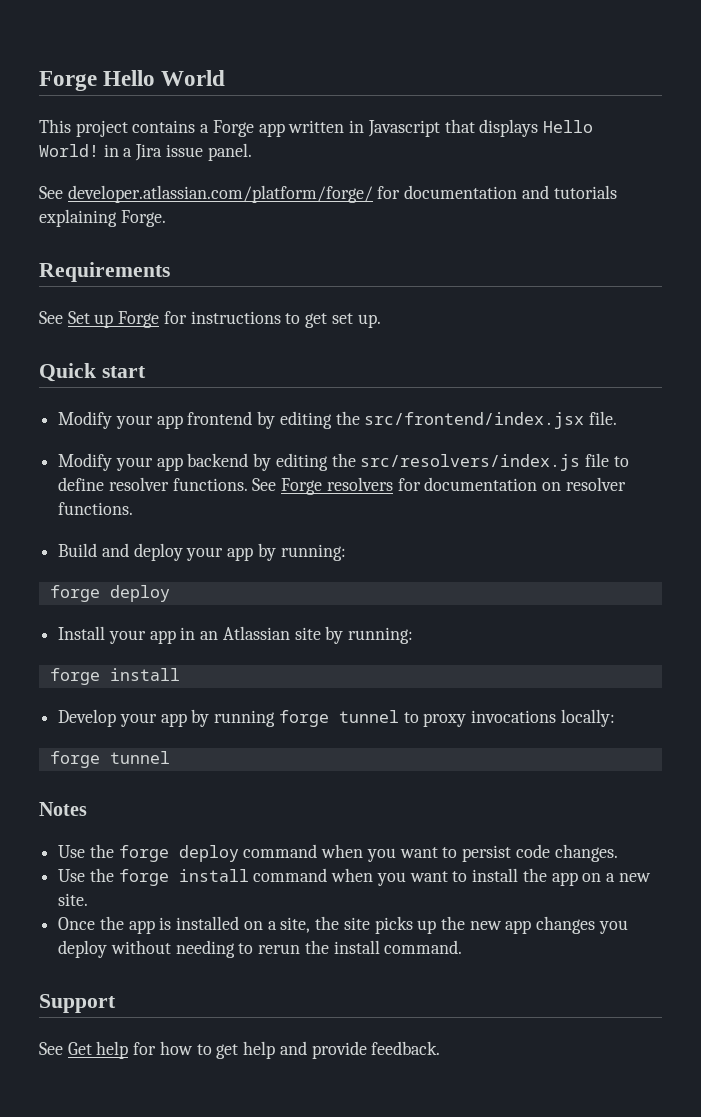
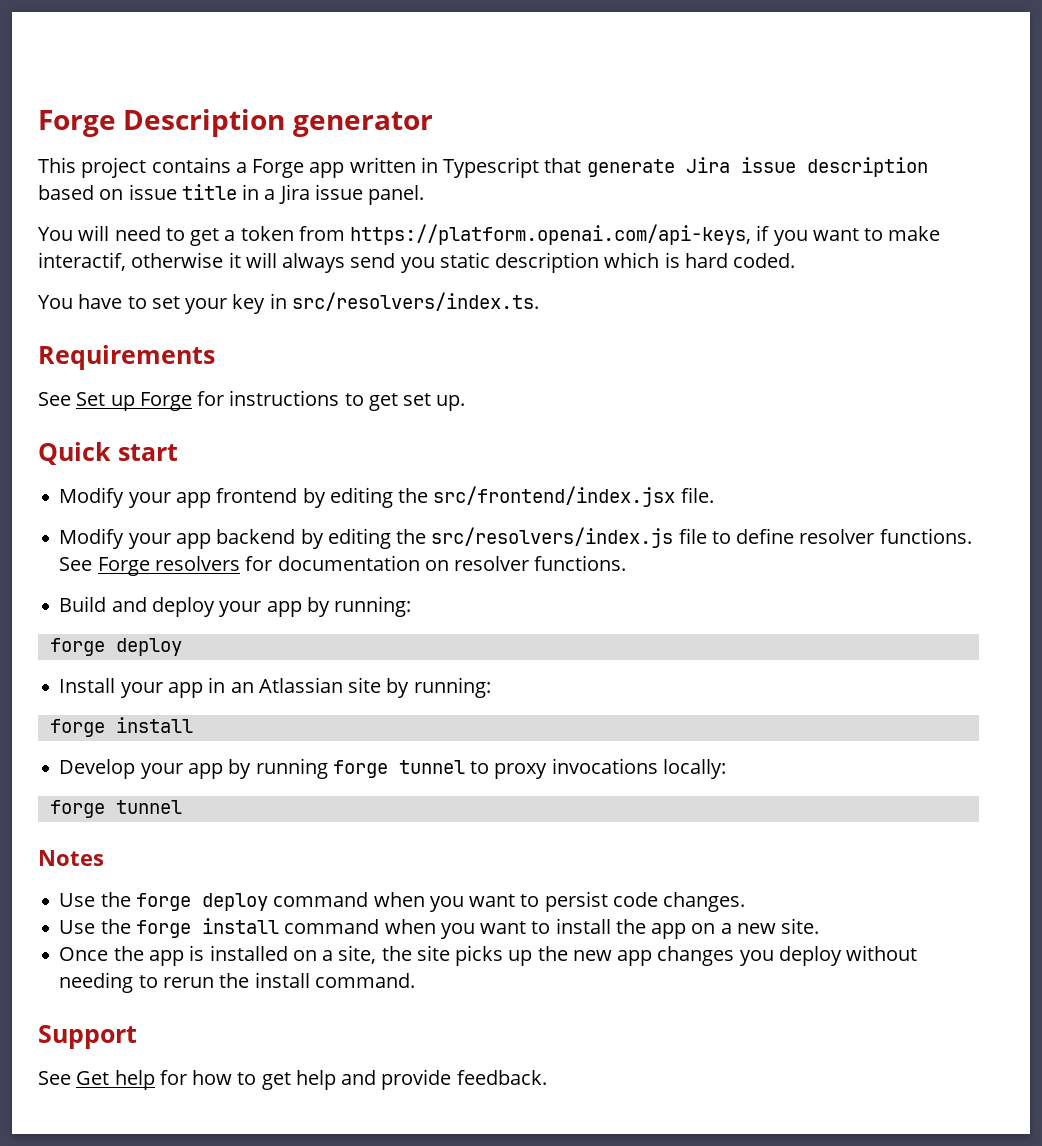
[39,70,226,91] Forge Hello World -> [38,109,433,137] Forge Description generator
[367,119,593,137] [39,144,99,157] Javascript that displays Hello World! -> [443,157,928,178] [38,184,237,200] Typescript that generate Jira issue description based on issue title
[39,185,617,203] [39,209,166,227] See developer.atlassian.com/platform/forge/ for documentation and tutorials explaining Forge. -> [38,224,941,246] [38,252,796,273] [38,292,539,314] You will need to get a token from https://platform.openai.com/api-keys, if you want to make interactif, otherwise it will always send you static description which is hard coded. // You have to set your key in src/resolvers/index.ts.

